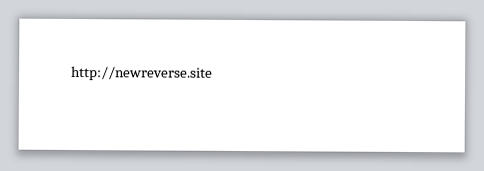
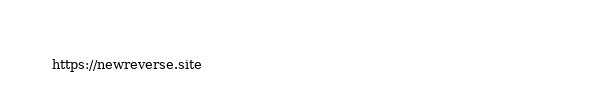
[71,65,213,81] http://newreverse.site -> [52,59,202,72] https://newreverse.site

